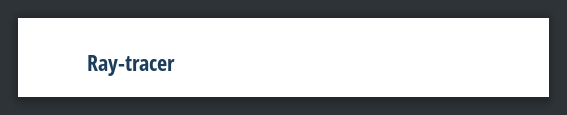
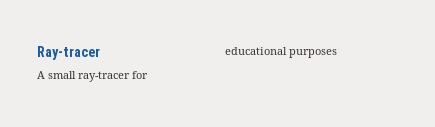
(175, 65) none -> [37,71,148,82] [225,47,337,58] // A small ray-tracer for educational purposes

